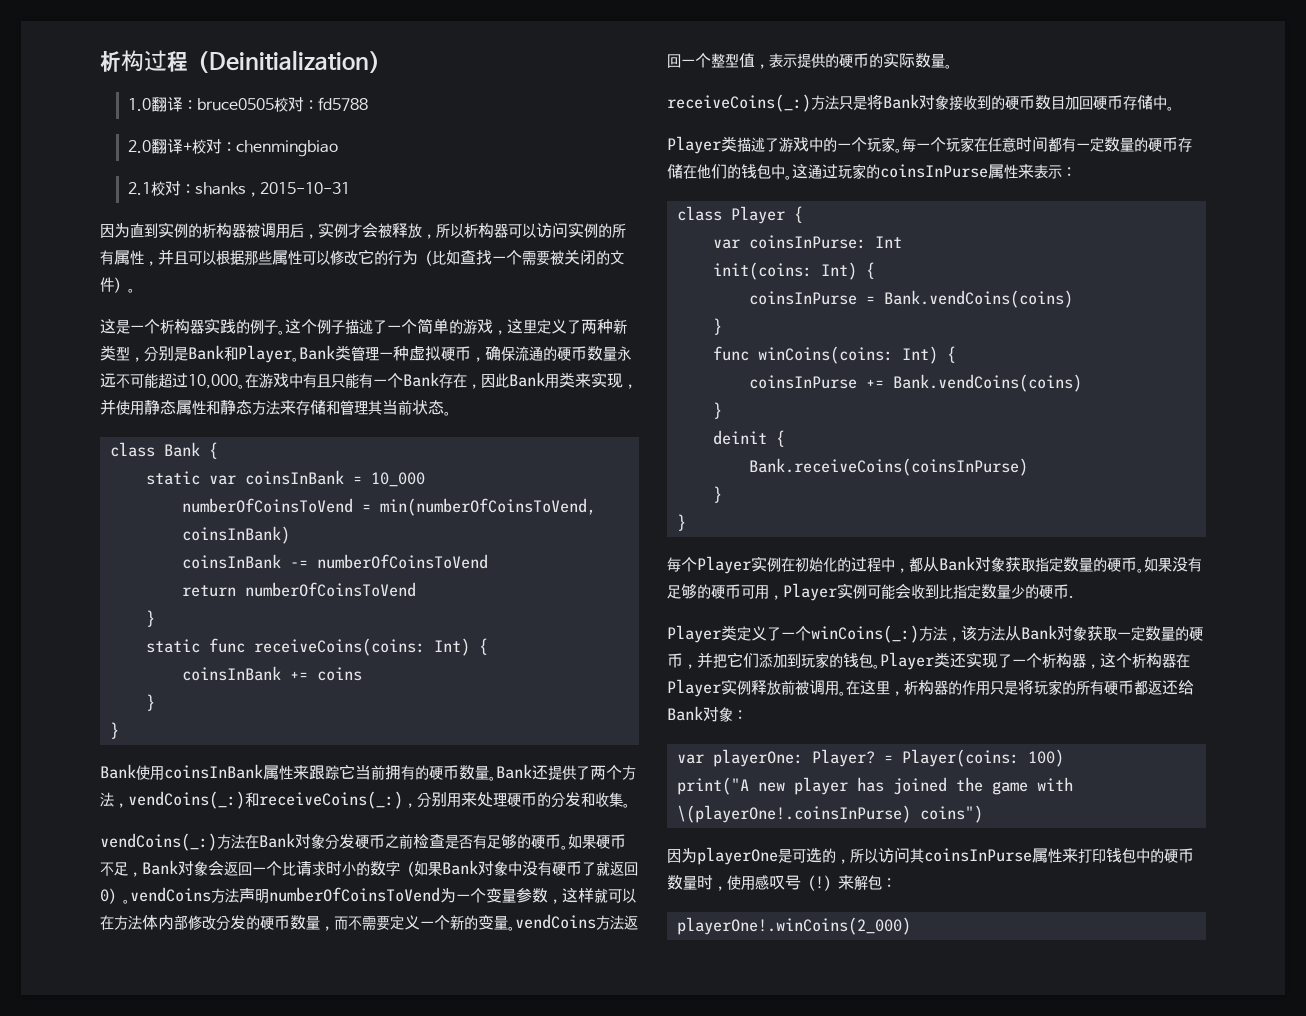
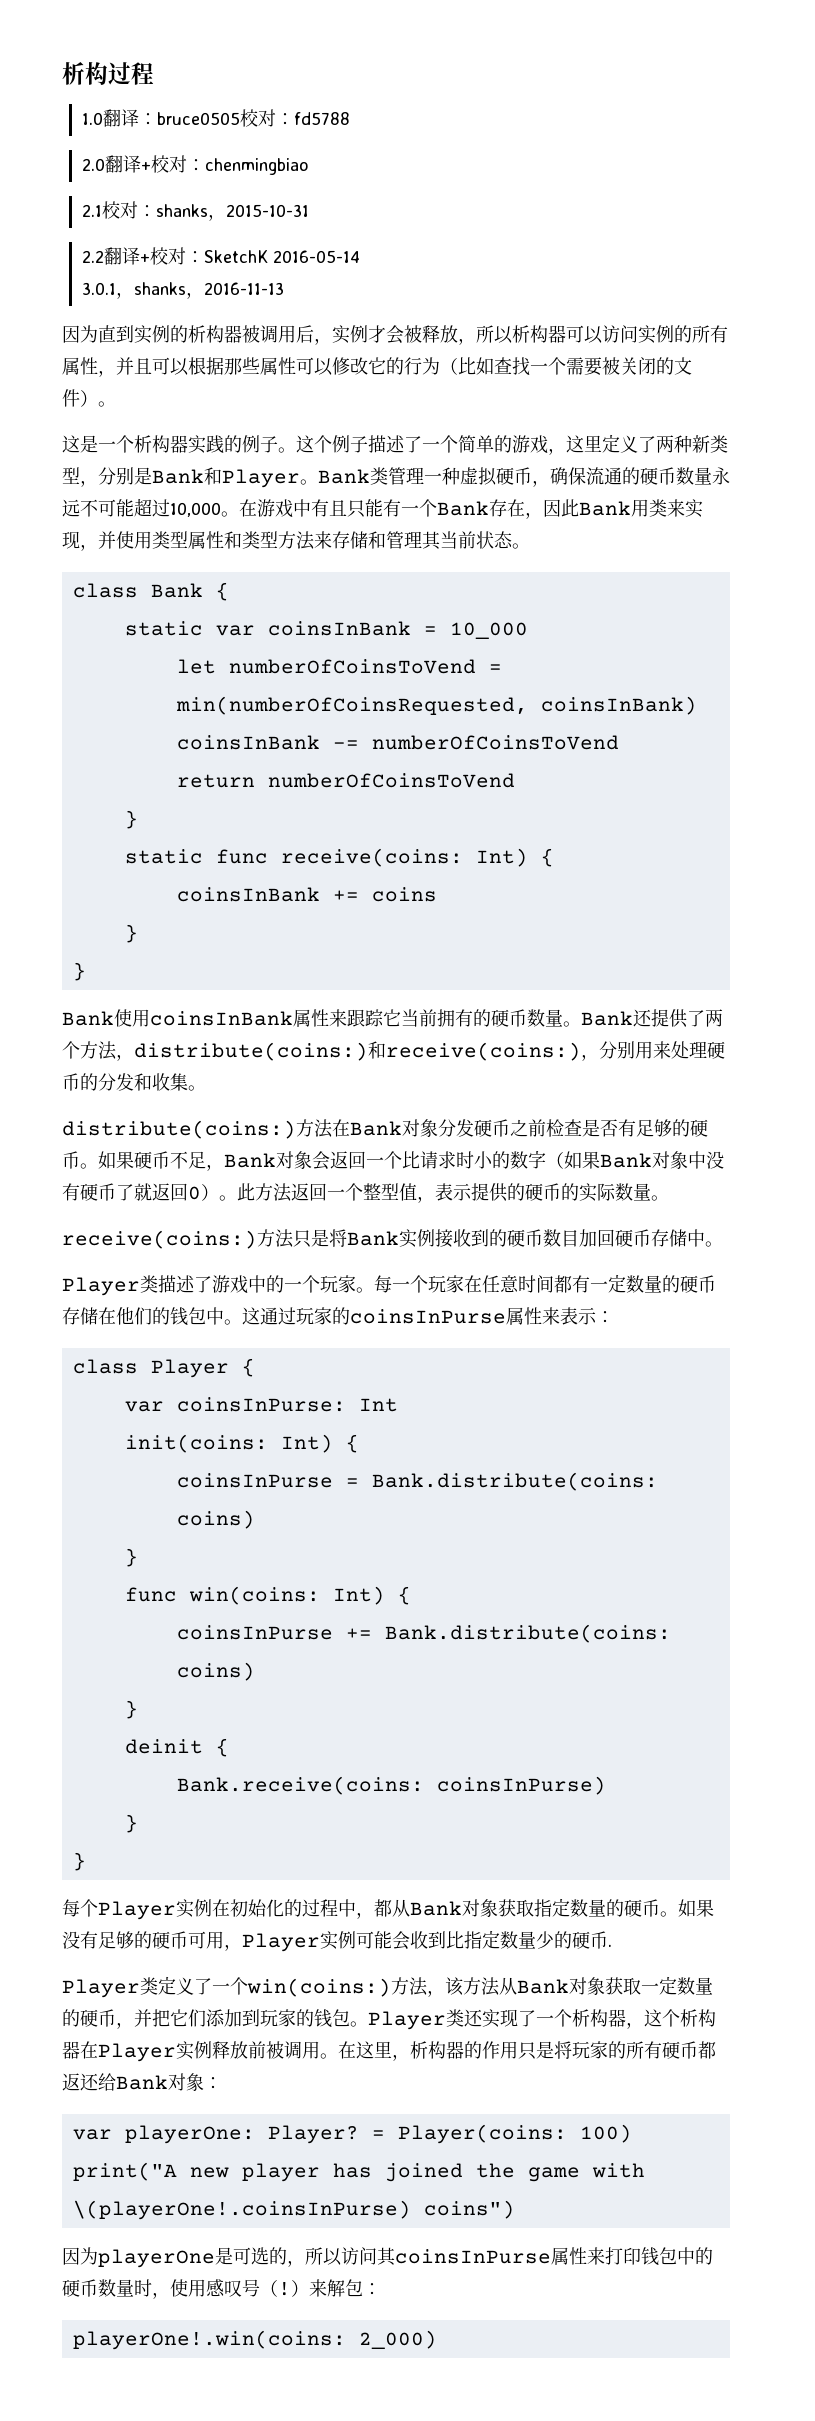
[188,50,390,73] （Deinitialization） -> (154, 73) none
(350, 188) none -> [82,247,361,265] [82,282,285,299] // 2.2翻译+校对：SketchK 2016-05-14 // 3.0.1，shanks，2016-11-13
[144,399,252,415] 静态属性和静态 -> [152,531,278,549] 类型属性和类型
(425, 479) none -> [176,659,216,674] let
[379,498,596,516] min(numberOfCoinsToVend, -> [175,696,528,715] min(numberOfCoinsRequested,
[253,638,425,656] receiveCoins(coins: -> [280,848,463,867] receive(coins:
[128,791,403,809] vendCoins(_:)和receiveCoins(_:) -> [134,1041,581,1061] distribute(coins:)和receive(coins:)
[100,833,217,851] vendCoins(_:) -> [62,1120,296,1139] distribute(coins:)
[130,887,636,904] [100,914,596,931] vendCoins方法声明numberOfCoinsToVend为一个变量参数，这样就可以在方法体内部修改分发的硬币数量，而不需要定义一个新的变量。vendCoins -> [237,1183,255,1201] 此
[667,94,811,112] receiveCoins(_:) -> [62,1230,257,1249] receive(coins:)
[919,95,949,110] 对象 -> [399,1229,435,1248] 实例
[883,290,1073,308] Bank.vendCoins(coins) -> [371,1472,658,1491] [176,1510,255,1529] Bank.distribute(coins: coins)
[757,346,893,364] winCoins(coins: -> [188,1586,320,1605] win(coins:
[892,374,1082,392] Bank.vendCoins(coins) -> [384,1624,671,1643] [176,1662,255,1681] Bank.distribute(coins: coins)
[748,458,1028,476] Bank.receiveCoins(coinsInPurse) -> [176,1776,606,1795] Bank.receive(coins: coinsInPurse)
[811,625,919,643] winCoins(_:) -> [247,1978,391,1997] win(coins:)
[676,917,911,935] playerOne!.winCoins(2_000) -> [72,2330,437,2350] playerOne!.win(coins: 2_000)

